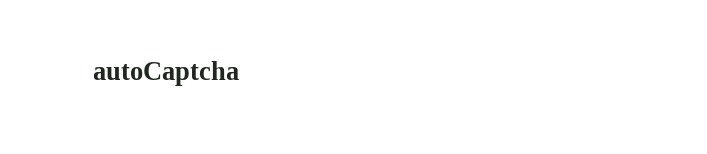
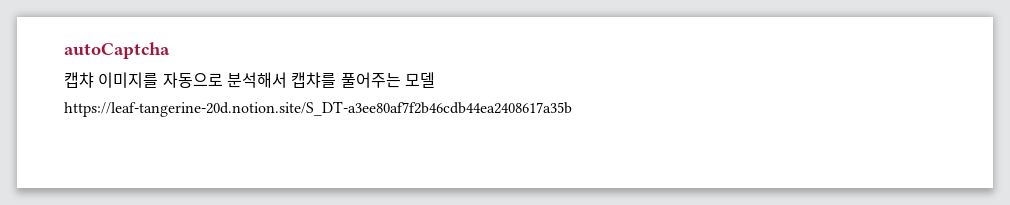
(239, 73) none -> [64,72,435,88] [64,101,572,117] // 캡챠 이미지를 자동으로 분석해서 캡챠를 풀어주는 모델 https://leaf-tangerine-20d.notion.site/S_DT-a3ee80af7f2b46cdb44ea2408617a35b

